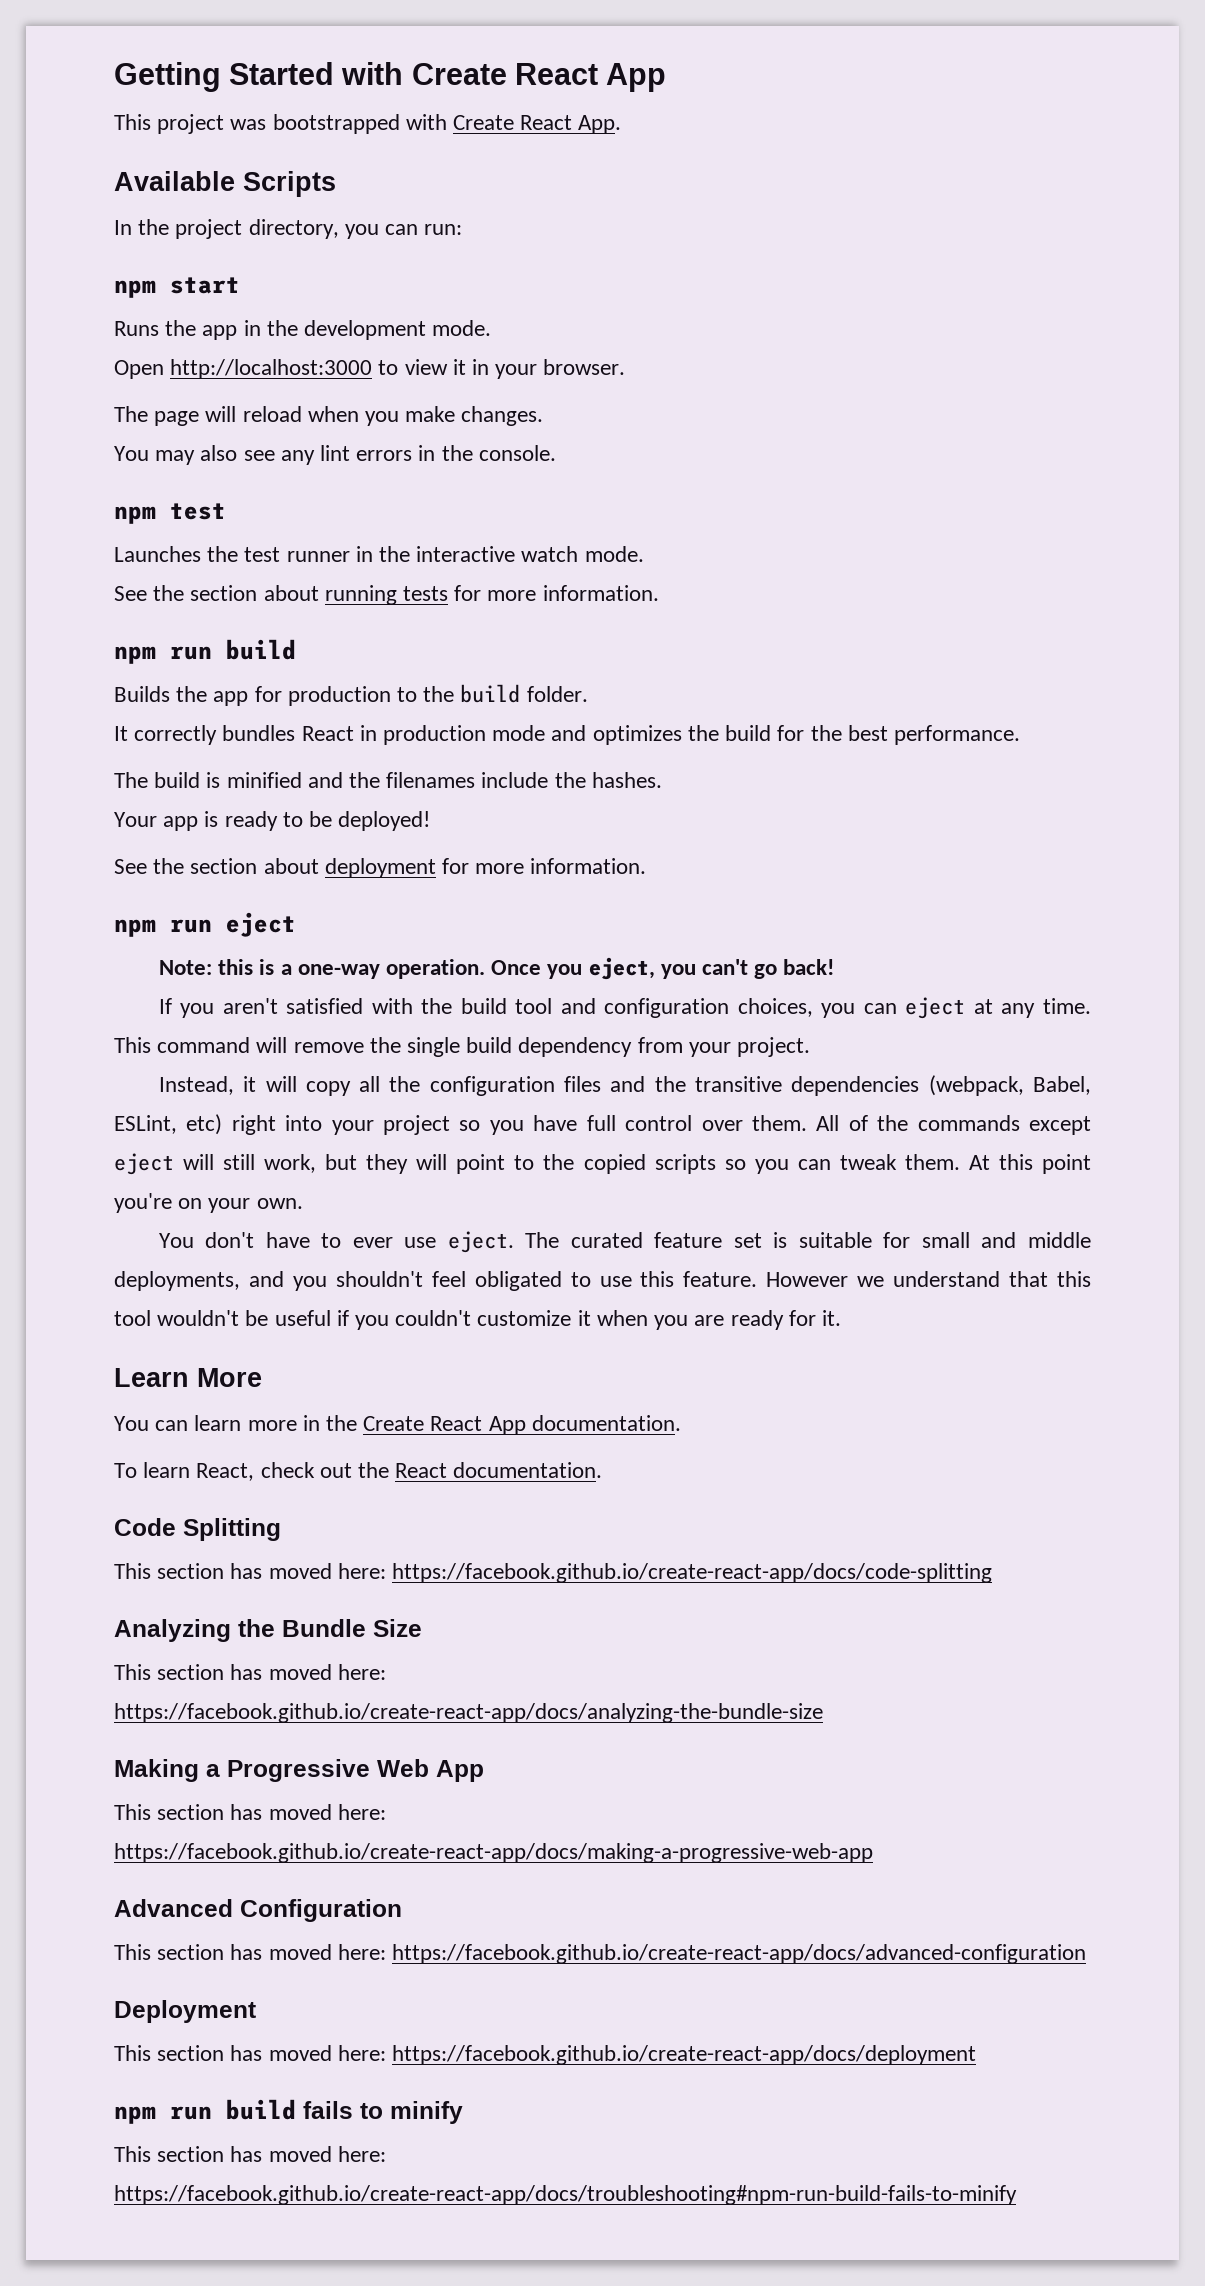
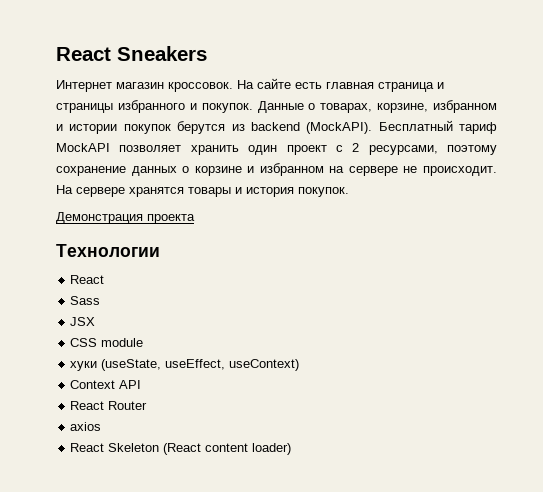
[114,62,667,92] [114,114,622,134] [114,171,336,197] [114,219,463,239] [114,277,240,298] [114,320,492,340] [114,359,626,379] [114,406,544,426] [114,445,556,465] [114,503,226,524] [114,546,644,562] [114,585,659,605] [114,639,296,664] [114,684,588,706] [114,725,1020,745] [114,772,662,788] [114,811,431,831] [114,858,647,878] [114,912,296,937] [158,957,835,980] [158,997,1092,1019] [114,1037,811,1057] [158,1075,1091,1096] [114,1114,1091,1135] [114,1153,1091,1175] [114,1193,303,1213] [158,1231,1092,1253] [114,1271,1091,1291] [114,1310,841,1330] [114,1368,262,1387] [114,1415,681,1435] [114,1462,603,1481] [114,1518,281,1541] [114,1563,993,1583] [114,1619,422,1642] [114,1664,386,1680] [114,1703,823,1723] [114,1759,484,1782] [114,1804,386,1820] [114,1843,873,1863] [114,1899,402,1922] [114,1944,1087,1964] [114,2000,256,2023] [114,2045,977,2065] [114,2099,463,2124] [114,2146,386,2162] [114,2185,1017,2205] Getting Started with Create React App // This project was bootstrapped with Create React App. // Available Scripts // In the project directory, you can run: // npm start // Runs the app in the development mode. // Open http://localhost:3000 to view it in your browser. // The page will reload when you make changes. // You may also see any lint errors in the console. // npm test // Launches the test runner in the interactive watch mode. // See the section about running tests for more information. // npm run build // Builds the app for production to the build folder. // It correctly bundles React in production mode and optimizes the build for the best performance. // The build is minified and the filenames include the hashes. // Your app is ready to be deployed! // See the section about deployment for more information. // npm run eject // Note: this is a one-way operation. Once you eject, you can't go back! // If you aren't satisfied with the build tool and configuration choices, you can eject at any time. This command will remove the single build dependency from your project. // Instead, it will copy all the configuration files and the transitive dependencies (webpack, Babel, ESLint, etc) right into your project so you have full control over them. All of the commands except eject will still work, but they will point to the copied scripts so you can tweak them. At this point you're on your own. // You don't have to ever use eject. The curated feature set is suitable for small and middle deployments, and you shouldn't feel obligated to use this feature. However we understand that this tool wouldn't be useful if you couldn't customize it when you are ready for it. // Learn More // You can learn more in the Create React App documentation. // To learn React, check out the React documentation. // Code Splitting // This section has moved here: https://facebook.github.io/create-react-app/docs/code-splitting // Analyzing the Bundle Size // This section has moved here: https://facebook.github.io/create-react-app/docs/analyzing-the-bundle-size // Making a Progressive Web App // This section has moved here: https://facebook.github.io/create-react-app/docs/making-a-progressive-web-app // Advanced Configuration // This section has moved here: https://facebook.github.io/create-react-app/docs/advanced-configuration // Deployment // This section has moved here: https://facebook.github.io/create-react-app/docs/deployment // npm run build fails to minify // This section has moved here: https://facebook.github.io/create-react-app/docs/troubleshooting#npm-run-build-fails-to-minify -> [56,46,207,61] [56,78,444,92] [56,100,497,113] [56,120,497,134] [56,143,497,155] [56,163,497,176] [56,185,349,197] [56,212,195,224] [56,244,160,257] [70,275,105,284] [70,296,101,305] [70,317,96,326] [70,338,144,347] [70,359,300,371] [70,380,142,389] [70,401,148,410] [70,422,102,431] [70,443,292,455] React Sneakers // Интернет магазин кроссовок. На сайте есть главная страница и страницы избранного и покупок. Данные о товарах, корзине, избранном и истории покупок берутся из backend (MockAPI). Бесплатный тариф MockAPI позволяет хранить один проект с 2 ресурсами, поэтому сохранение данных о корзине и избранном на сервере не происходит. На сервере хранятся товары и история покупок. // Демонстрация проекта // Технологии // React // Sass // JSX // CSS module // хуки (useState, useEffect, useContext) // Context API // React Router // axios // React Skeleton (React content loader)

